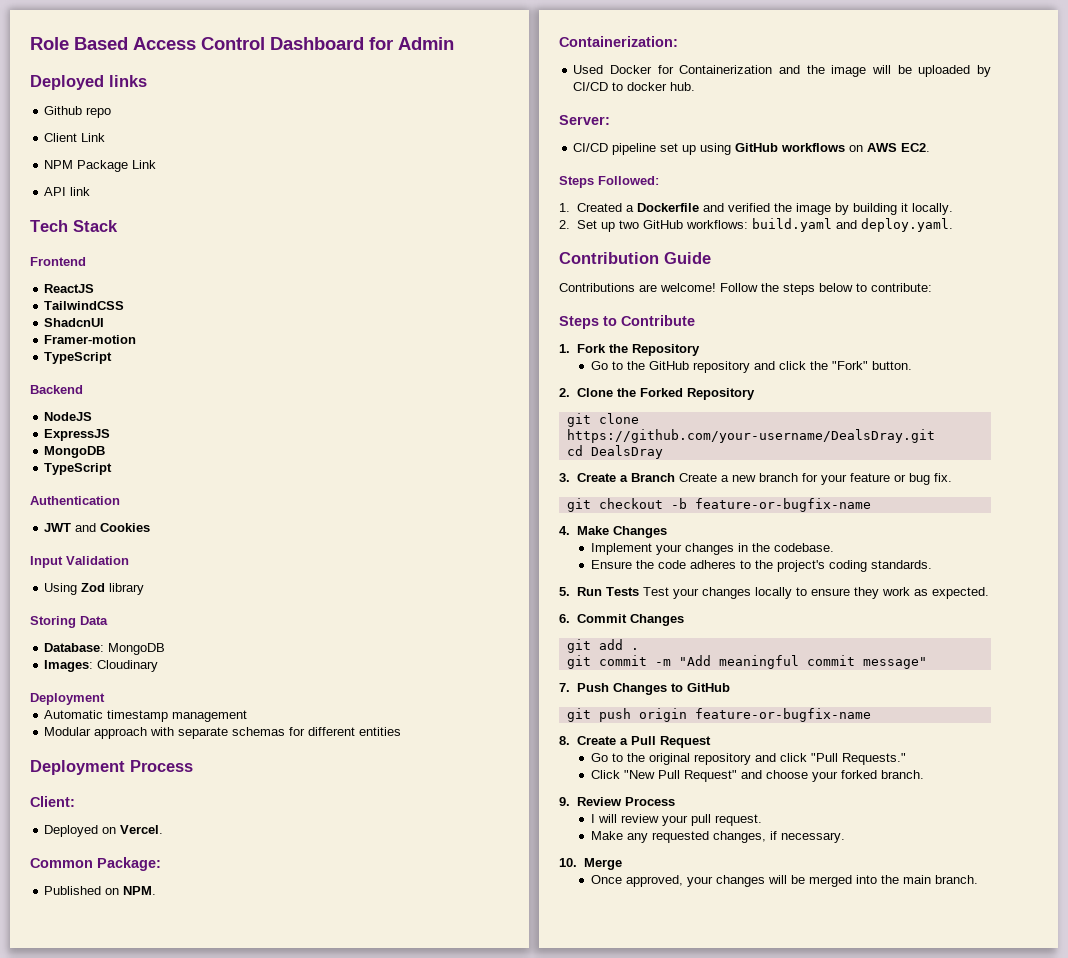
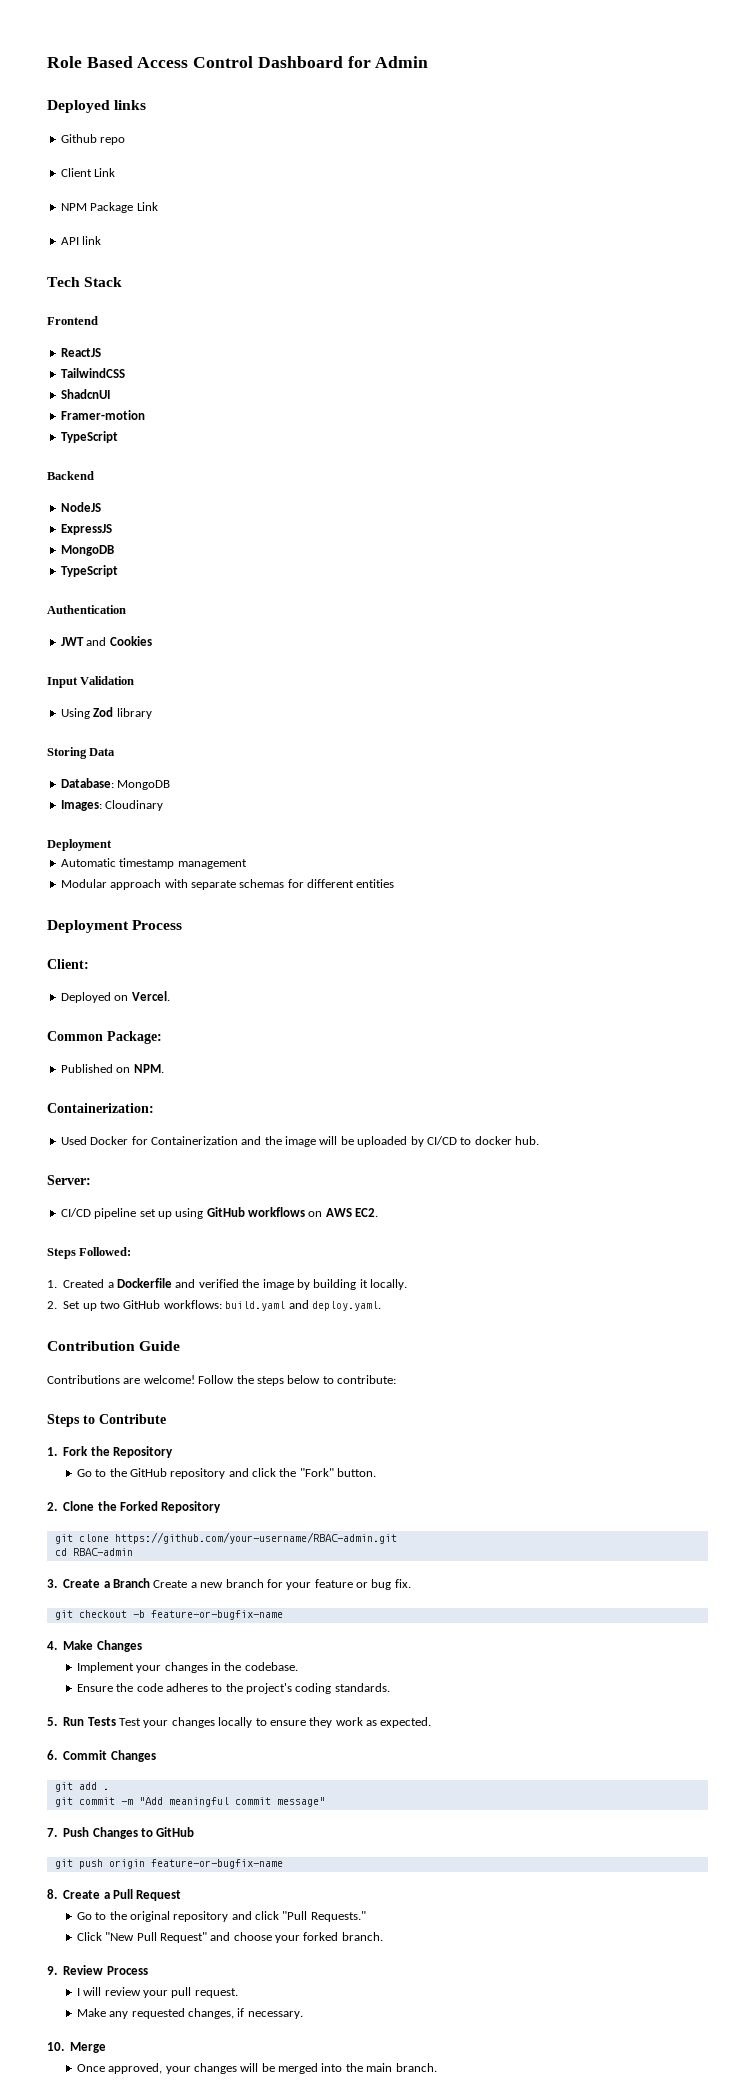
[566,429,935,443] https://github.com/your-username/DealsDray.git -> [114,1532,397,1544] https://github.com/your-username/RBAC-admin.git
[590,445,663,459] DealsDray -> [72,1548,133,1556] RBAC-admin

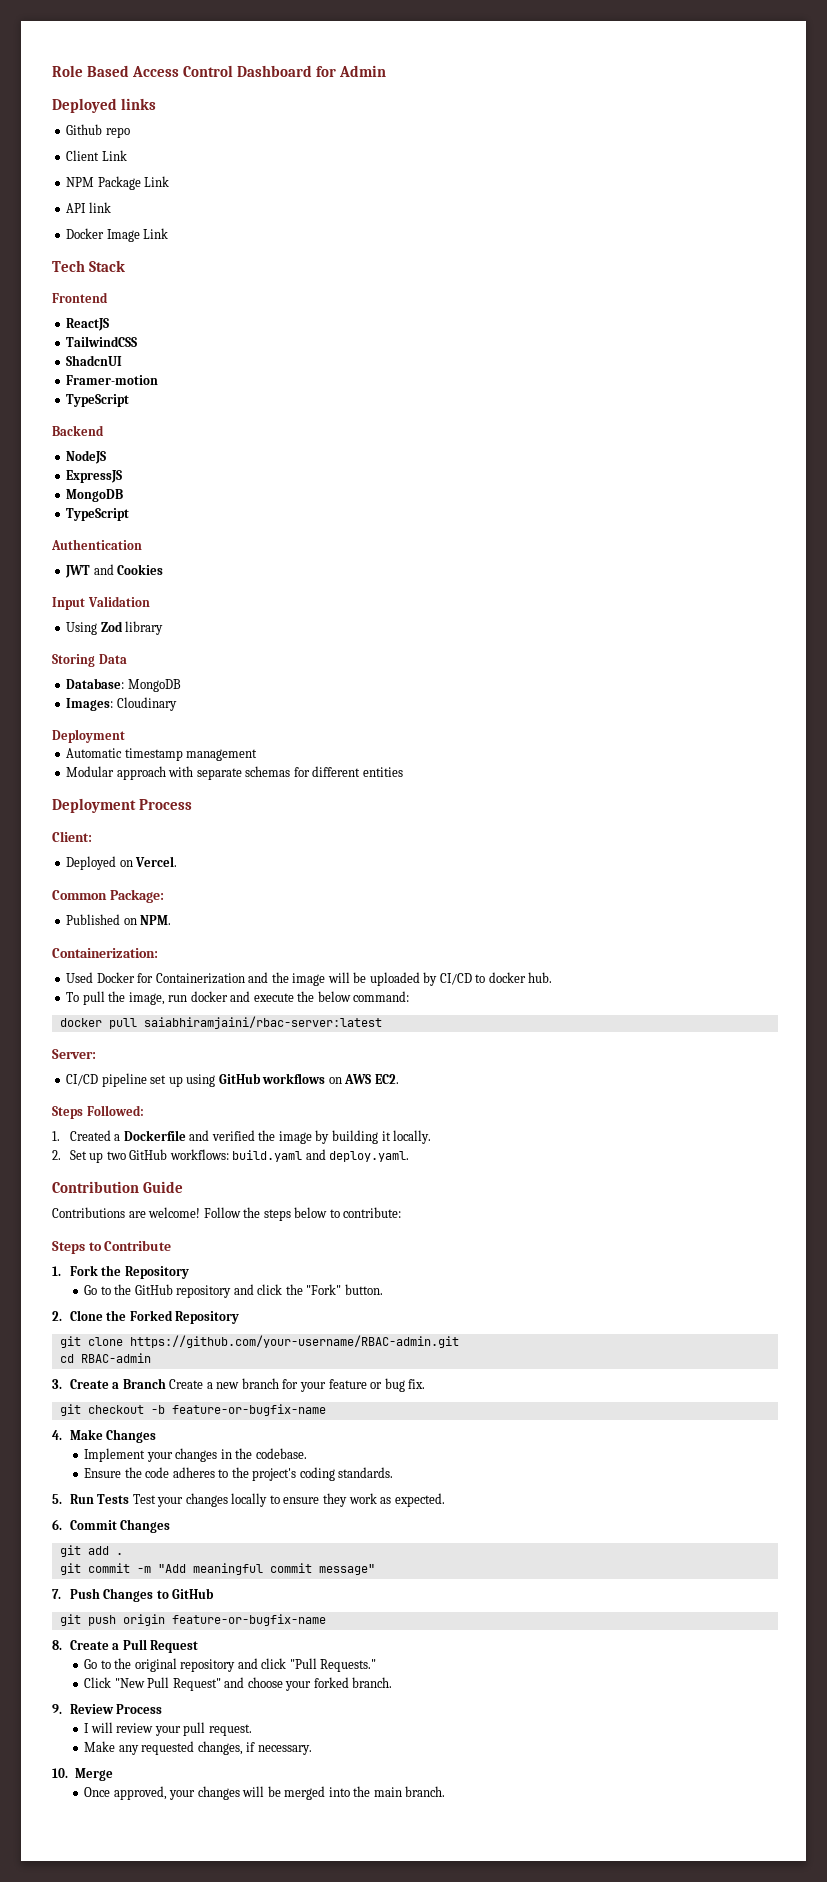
(102, 240) none -> [66,228,169,242] // Docker Image Link
(539, 1140) none -> [66,991,410,1005] [59,1016,382,1029] // To pull the image, run docker and execute the below command: // docker pull saiabhiramjaini/rbac-server:latest

